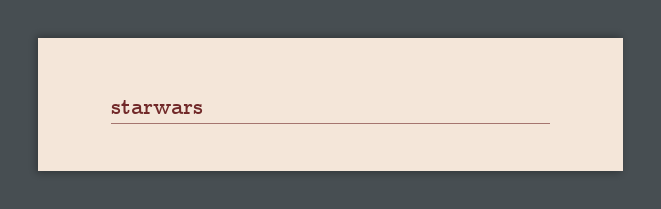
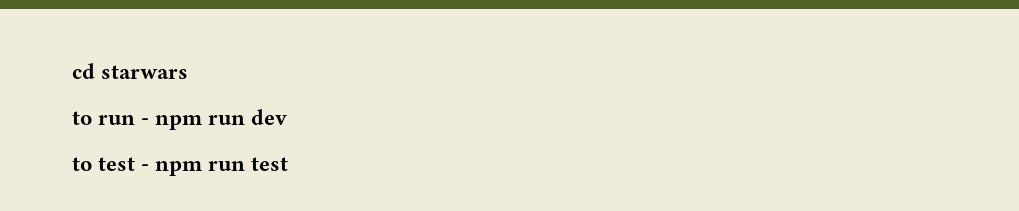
(111, 107) none -> [72,63,95,79] cd
(203, 107) none -> [72,109,288,130] [72,157,289,176] // to run - npm run dev // to test - npm run test

